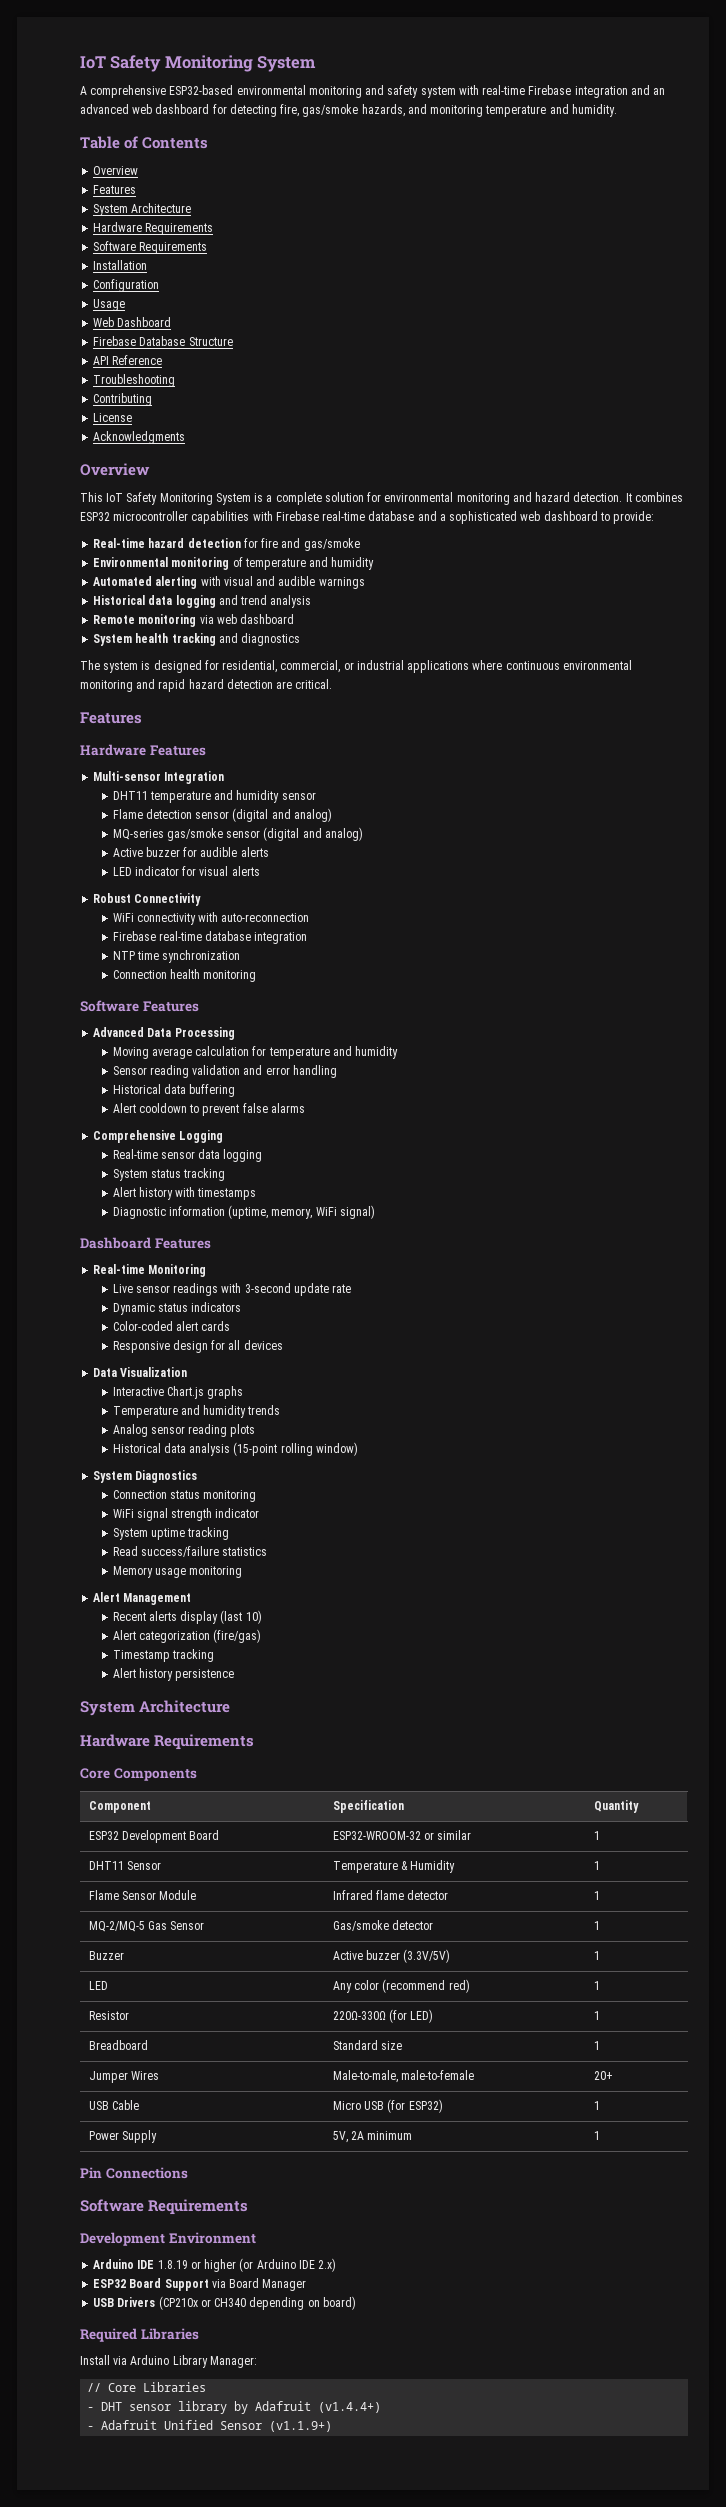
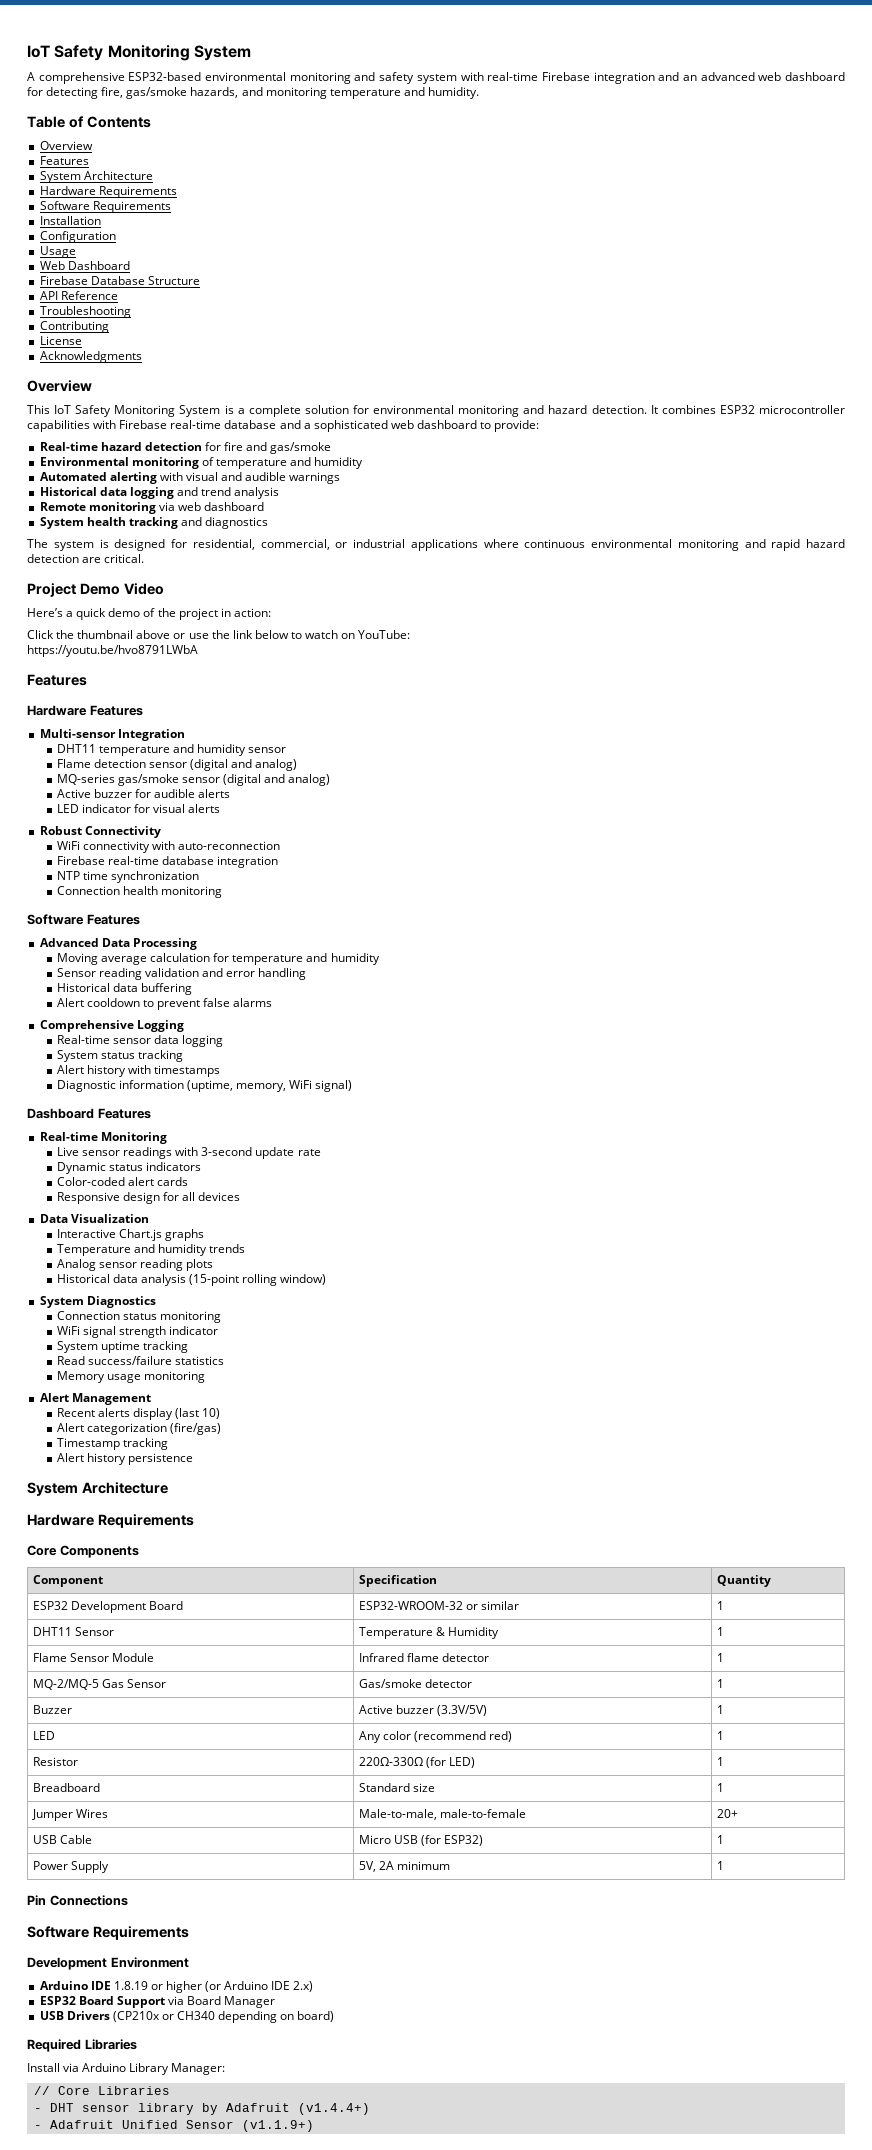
(333, 684) none -> [27,583,164,597] [27,608,271,620] [27,630,411,639] [27,645,198,657] // Project Demo Video // Here’s a quick demo of the project in action: // Click the thumbnail above or use the link below to watch on YouTube: // https://youtu.be/hvo8791LWbA

